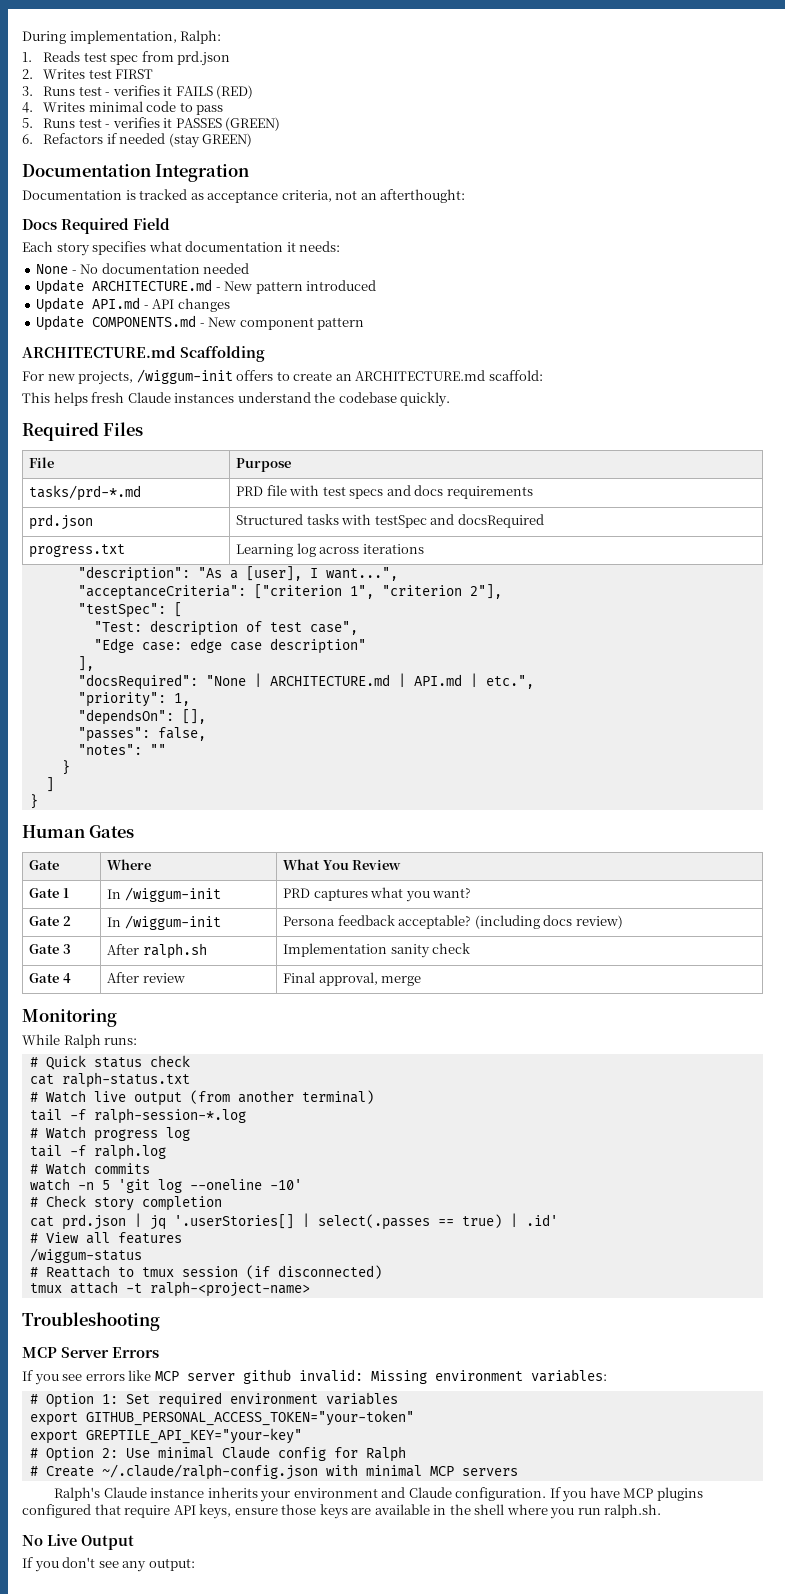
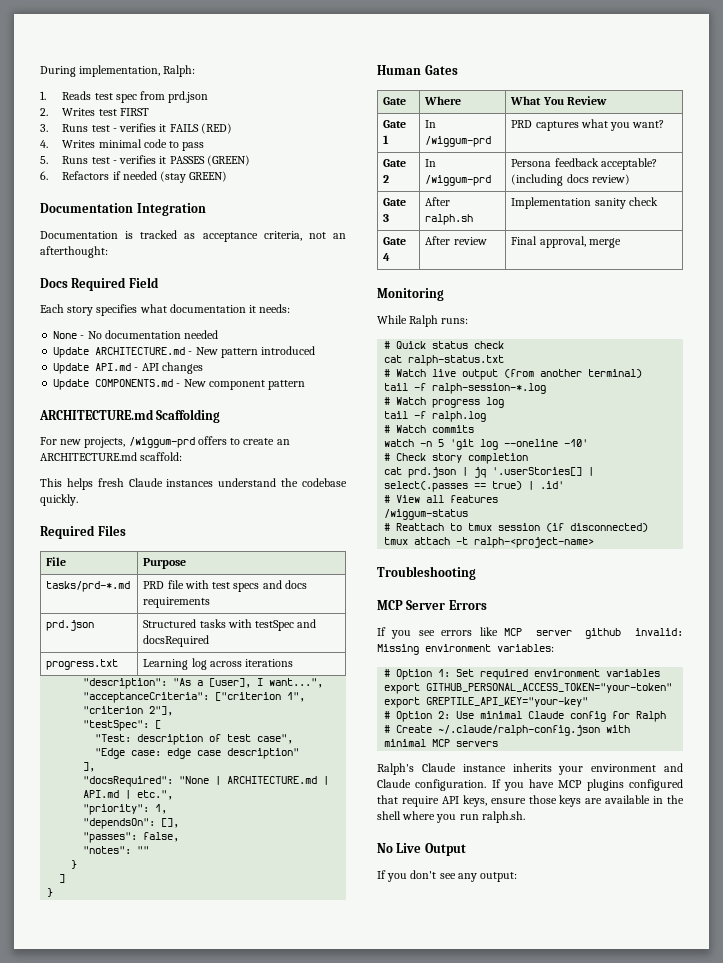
[136,369,233,384] /wiggum-init -> [128,437,195,448] /wiggum-prd
[124,887,221,902] /wiggum-init -> [425,136,492,147] /wiggum-prd
[124,915,221,930] /wiggum-init -> [425,175,492,186] /wiggum-prd

